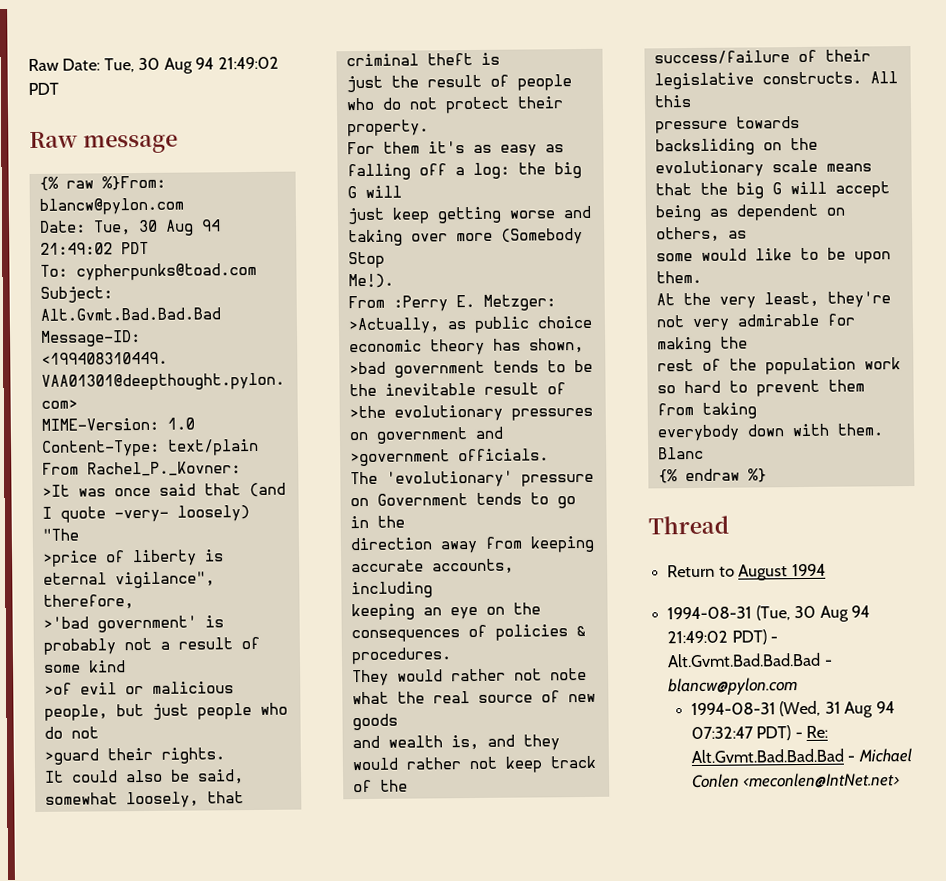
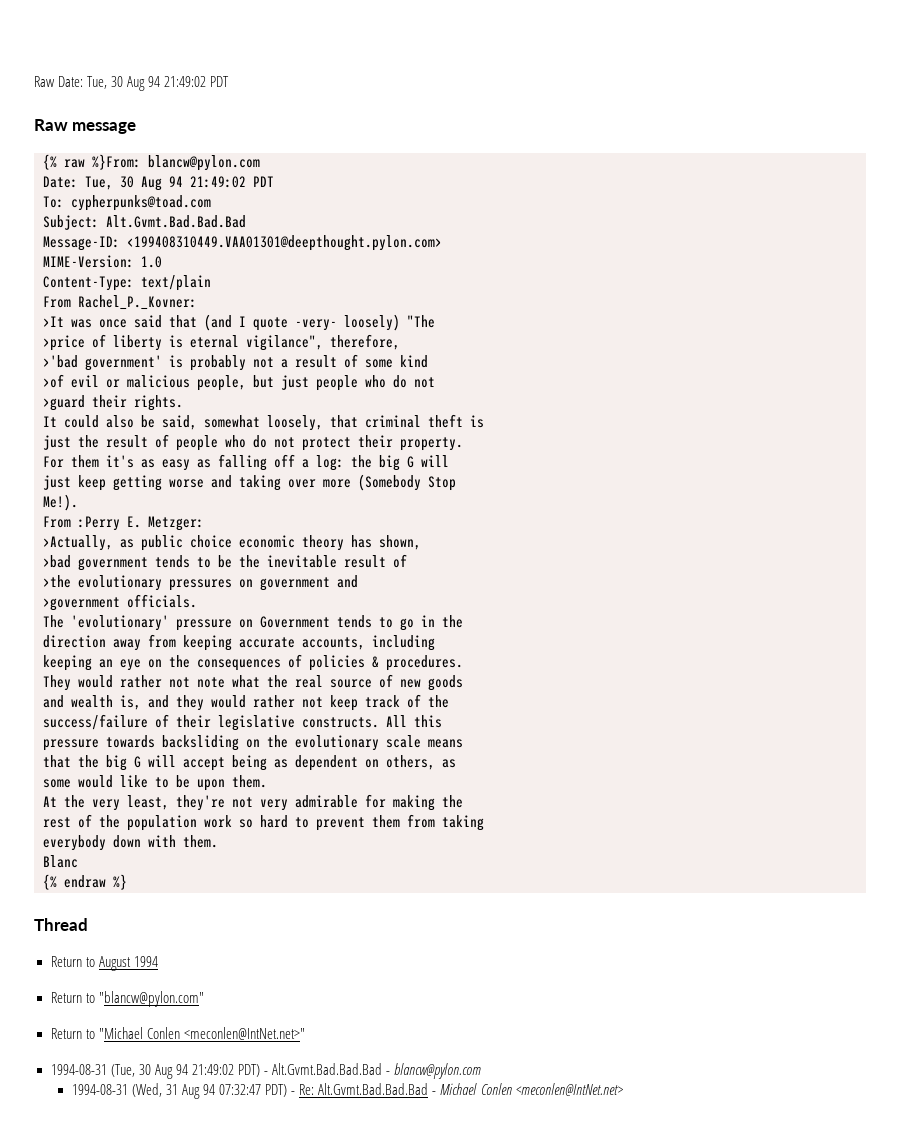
(826, 570) none -> [50,991,204,1007] [50,1027,305,1040] // Return to "blancw@pylon.com" // Return to "Michael Conlen <meconlen@IntNet.net>"

